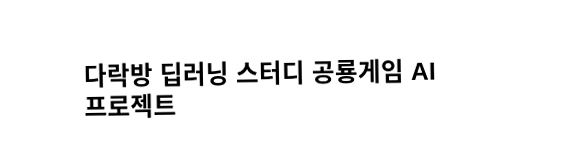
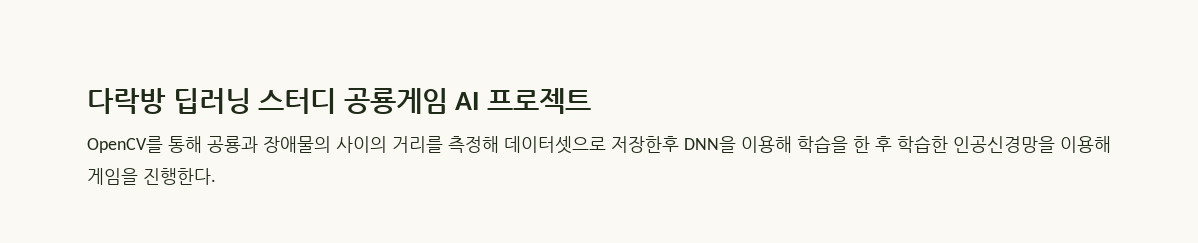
(177, 106) none -> [87,135,1111,154] [87,168,216,185] // OpenCV를 통해 공룡과 장애물의 사이의 거리를 측정해 데이터셋으로 저장한후 DNN을 이용해 학습을 한 후 학습한 인공신경망을 이용해 게임을 진행한다.

